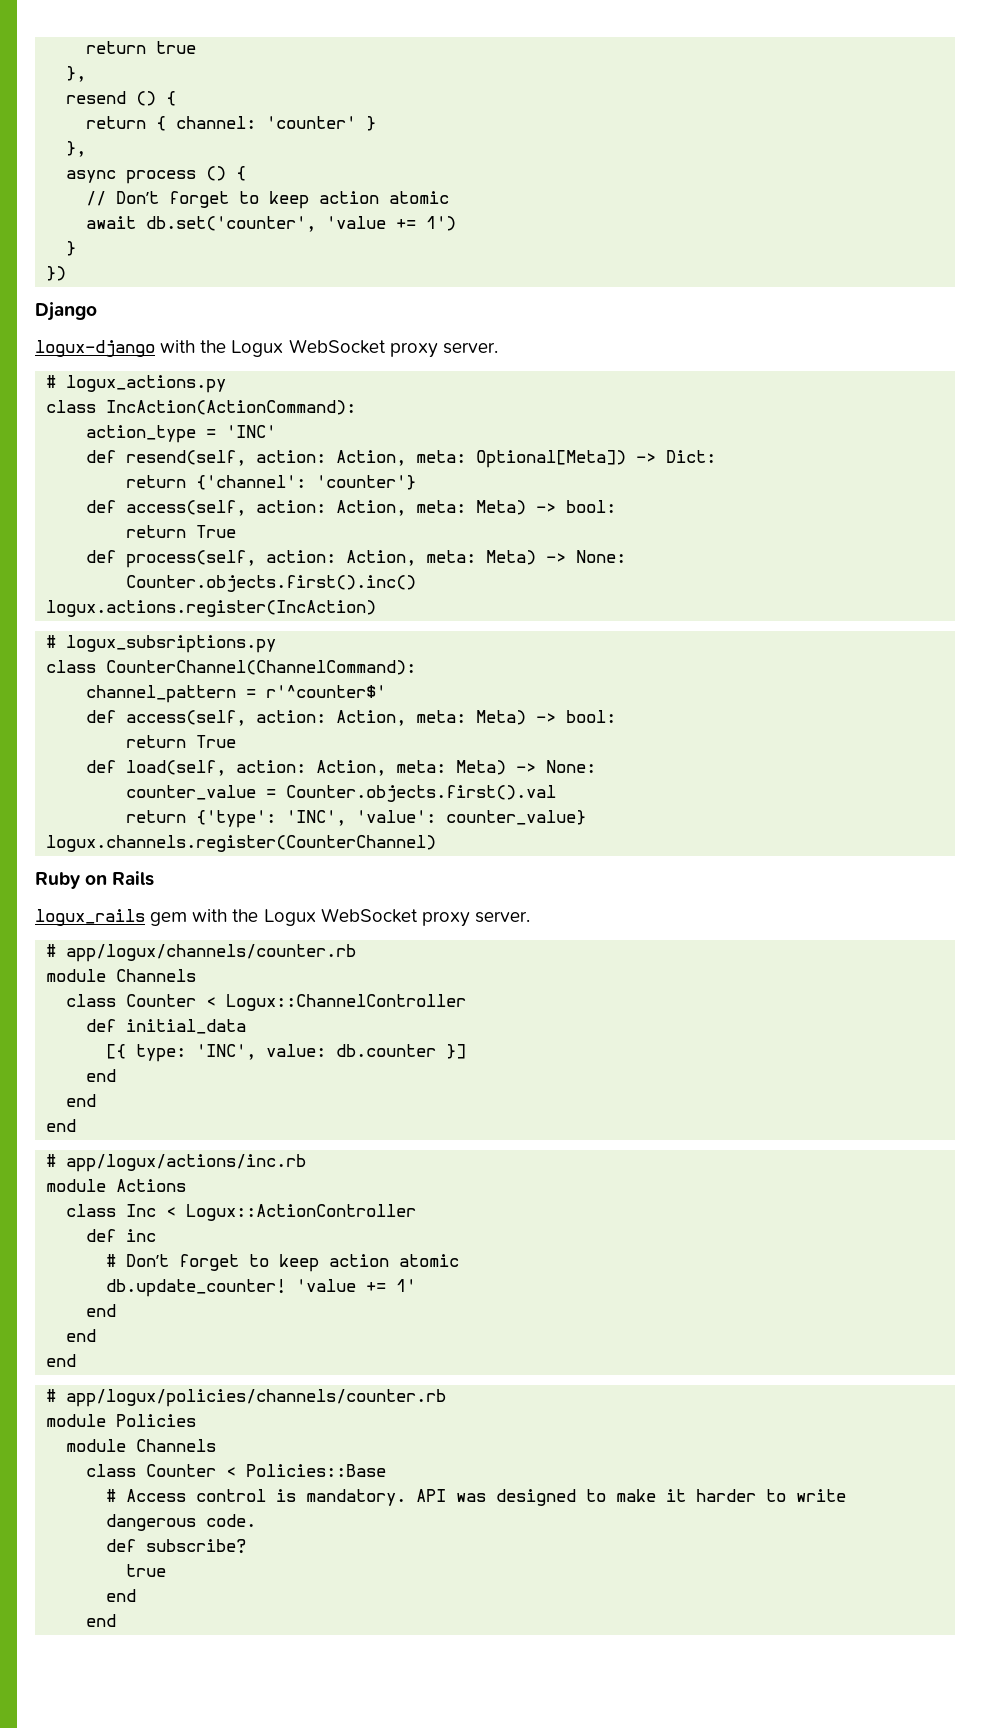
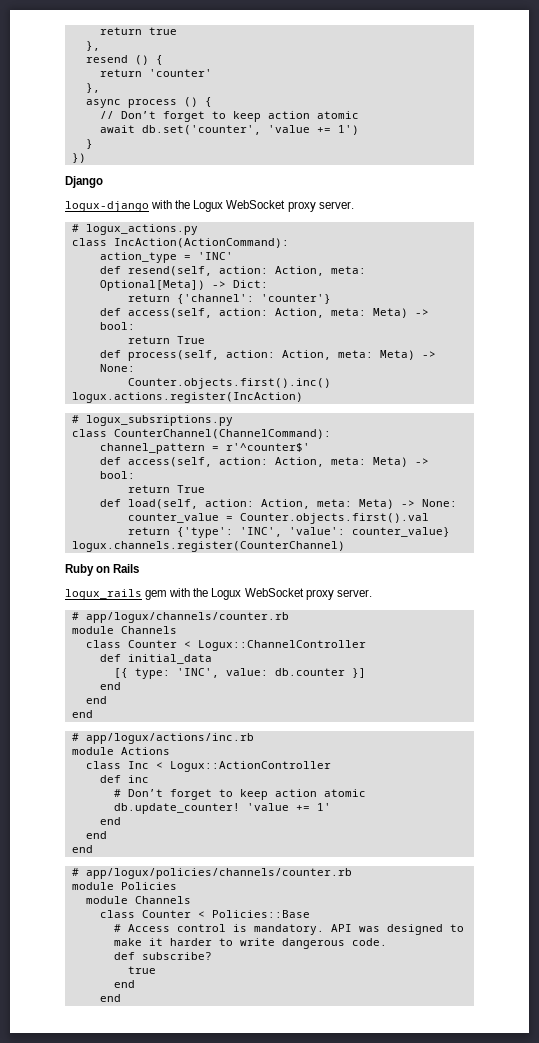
[156,116,257,131] { channel: -> (142, 73) none
[366,116,377,131] } -> (212, 73) none

